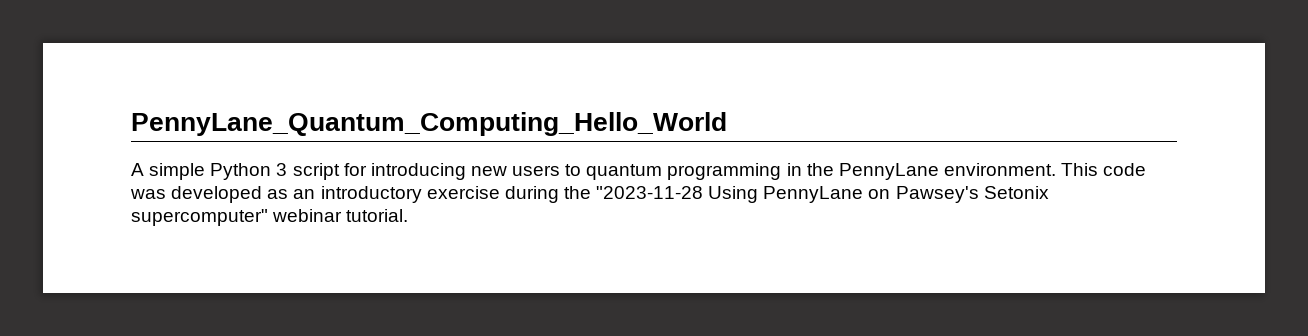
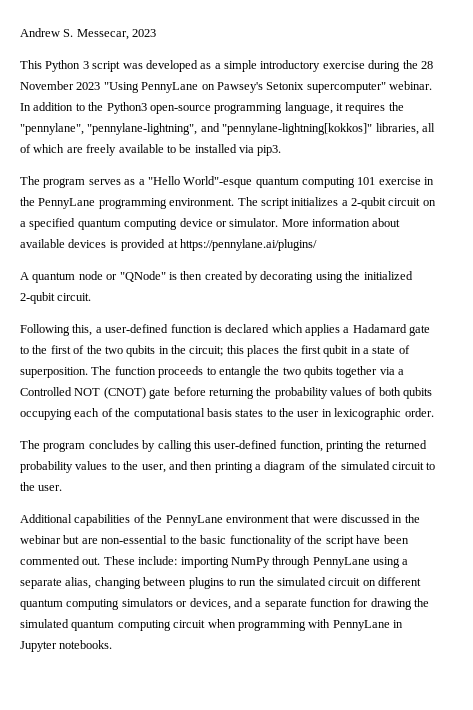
[131,112,727,136] [131,163,1147,180] PennyLane_Quantum_Computing_Hello_World // A simple Python 3 script for introducing new users to quantum programming in the PennyLane environment. This code -> [20,28,157,40] [20,60,121,72] Andrew S. Messecar, 2023 // This Python 3 script
[293,189,316,199] an -> [214,60,257,72] a simple
[596,186,759,203] "2023-11-28 Using -> [420,61,433,69] [20,81,139,93] 28 November 2023 "Using
[272,209,409,222] webinar tutorial. -> [389,81,432,90] [20,102,404,114] [20,123,435,135] [20,144,282,156] [20,176,435,188] [20,197,436,209] [20,218,401,230] [20,239,317,251] [20,271,413,283] [20,292,92,304] [20,324,431,336] [20,345,410,357] [20,366,405,378] [20,387,433,399] [20,408,434,420] [20,440,427,452] [20,461,436,473] [20,482,63,491] [20,514,420,526] [20,535,409,547] [20,556,409,568] [20,577,422,589] [20,598,430,610] [20,619,403,631] [20,640,113,652] webinar. In addition to the Python3 open-source programming language, it requires the "pennylane", "pennylane-lightning", and "pennylane-lightning[kokkos]" libraries, all of which are freely available to be installed via pip3. // The program serves as a "Hello World"-esque quantum computing 101 exercise in the PennyLane programming environment. The script initializes a 2-qubit circuit on a specified quantum computing device or simulator. More information about available devices is provided at https://pennylane.ai/plugins/ // A quantum node or "QNode" is then created by decorating using the initialized 2-qubit circuit. // Following this, a user-defined function is declared which applies a Hadamard gate to the first of the two qubits in the circuit; this places the first qubit in a state of superposition. The function proceeds to entangle the two qubits together via a Controlled NOT (CNOT) gate before returning the probability values of both qubits occupying each of the computational basis states to the user in lexicographic order. // The program concludes by calling this user-defined function, printing the returned probability values to the user, and then printing a diagram of the simulated circuit to the user. // Additional capabilities of the PennyLane environment that were discussed in the webinar but are non-essential to the basic functionality of the script have been commented out. These include: importing NumPy through PennyLane using a separate alias, changing between plugins to run the simulated circuit on different quantum computing simulators or devices, and a separate function for drawing the simulated quantum computing circuit when programming with PennyLane in Jupyter notebooks.

